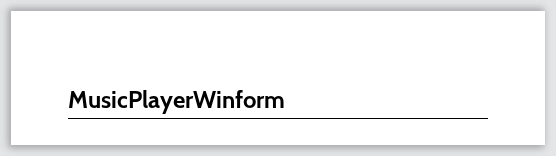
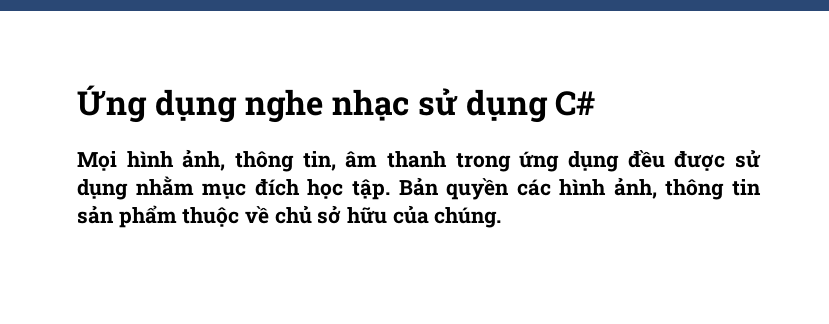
[68,90,285,114] MusicPlayerWinform -> [77,85,596,123] [77,149,761,172] [77,176,762,200] [77,205,502,228] Ứng dụng nghe nhạc sử dụng C# // Mọi hình ảnh, thông tin, âm thanh trong ứng dụng đều được sử dụng nhằm mục đích học tập. Bản quyền các hình ảnh, thông tin sản phẩm thuộc về chủ sở hữu của chúng.

